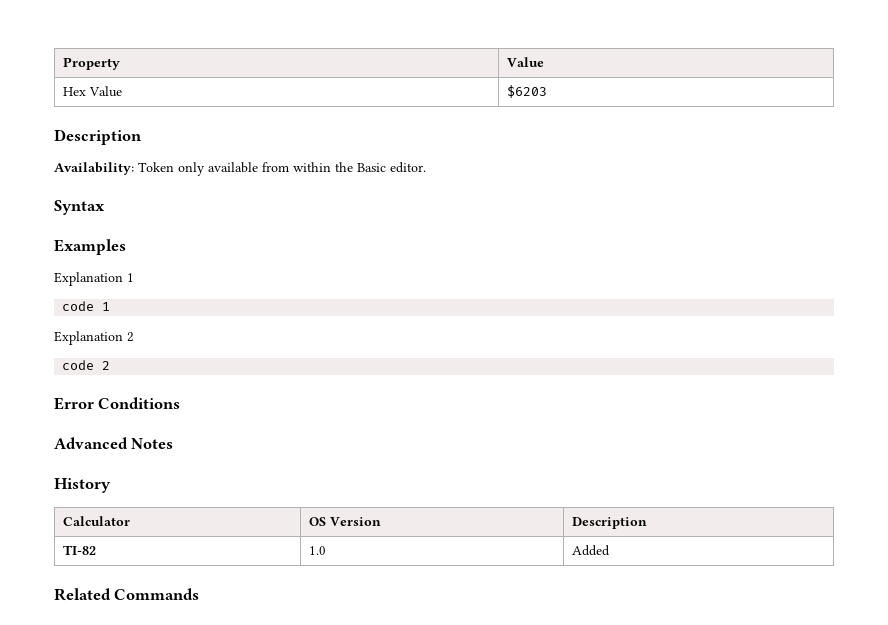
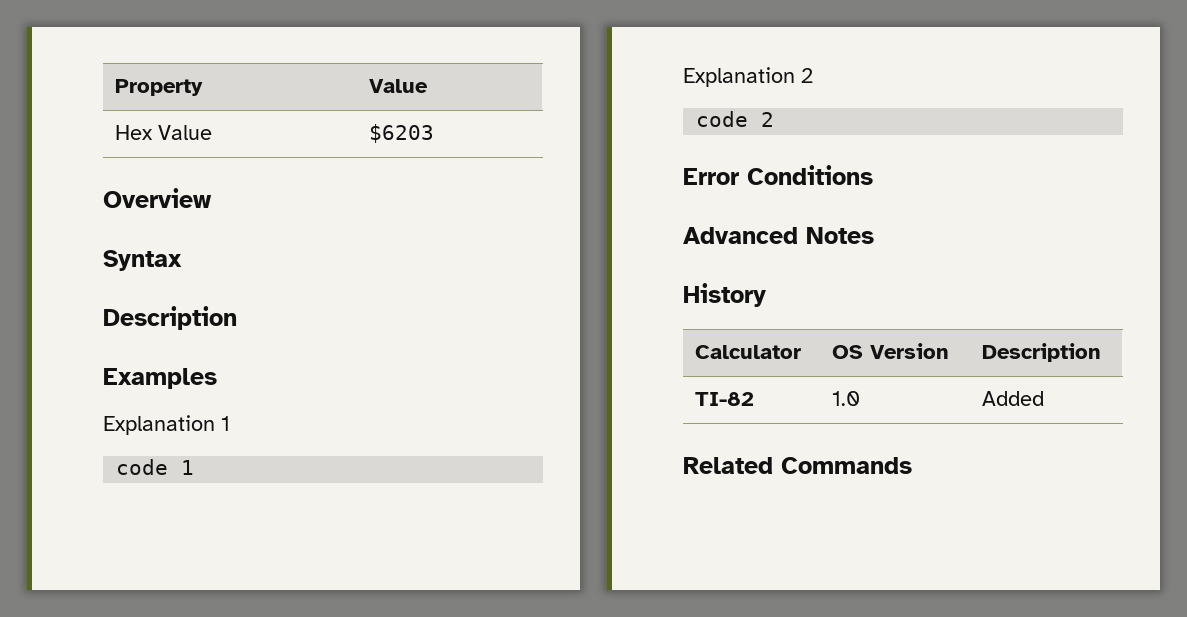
[54,129,142,145] [54,162,426,176] Description // Availability: Token only available from within the Basic editor. -> [103,188,212,208] Overview
(105, 207) none -> [103,306,237,330] // Description

